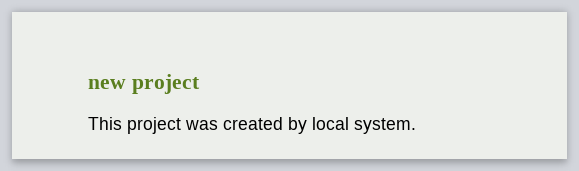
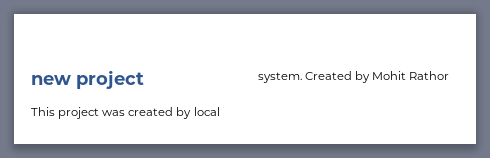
(416, 126) none -> [305,71,450,83] Created by Mohit Rathor

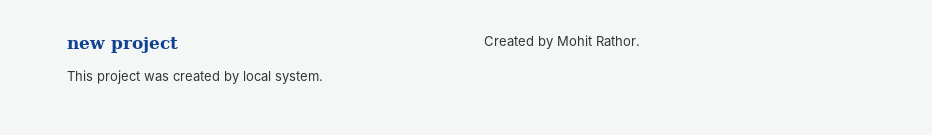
(302, 77) none -> (323, 77) //
[409,71,450,80] Rathor -> [596,36,640,47] Rathor.

